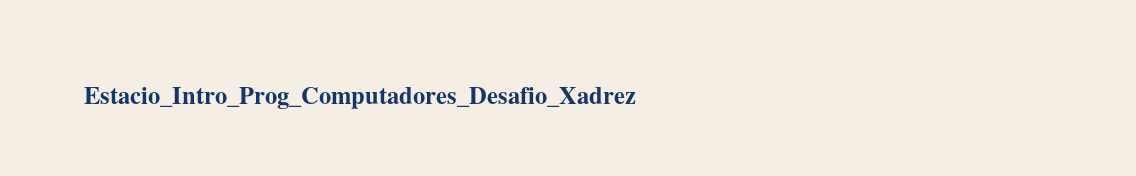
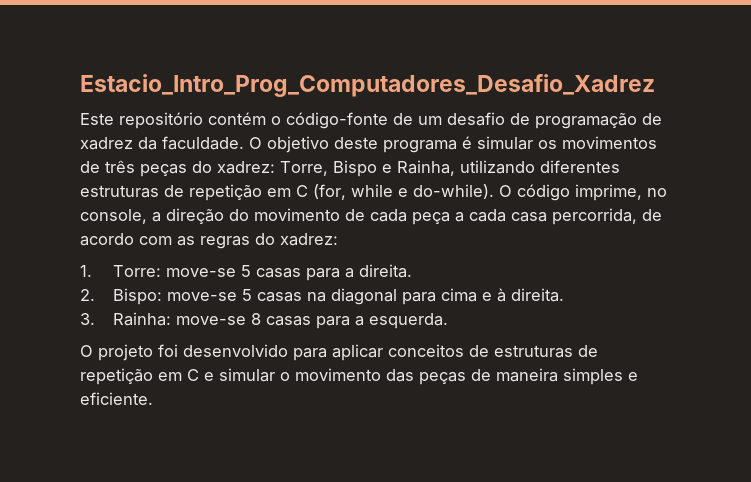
(636, 98) none -> [80,112,662,129] [80,136,657,153] [80,160,620,177] [80,184,667,201] [80,208,662,225] [80,233,338,249] [80,264,412,281] [80,288,564,305] [80,312,448,329] [80,344,598,361] [80,368,638,385] [80,392,153,405] // Este repositório contém o código-fonte de um desafio de programação de xadrez da faculdade. O objetivo deste programa é simular os movimentos de três peças do xadrez: Torre, Bispo e Rainha, utilizando diferentes estruturas de repetição em C (for, while e do-while). O código imprime, no console, a direção do movimento de cada peça a cada casa percorrida, de acordo com as regras do xadrez: // 1. Torre: move-se 5 casas para a direita. // 2. Bispo: move-se 5 casas na diagonal para cima e à direita. // 3. Rainha: move-se 8 casas para a esquerda. // O projeto foi desenvolvido para aplicar conceitos de estruturas de repetição em C e simular o movimento das peças de maneira simples e eficiente.

